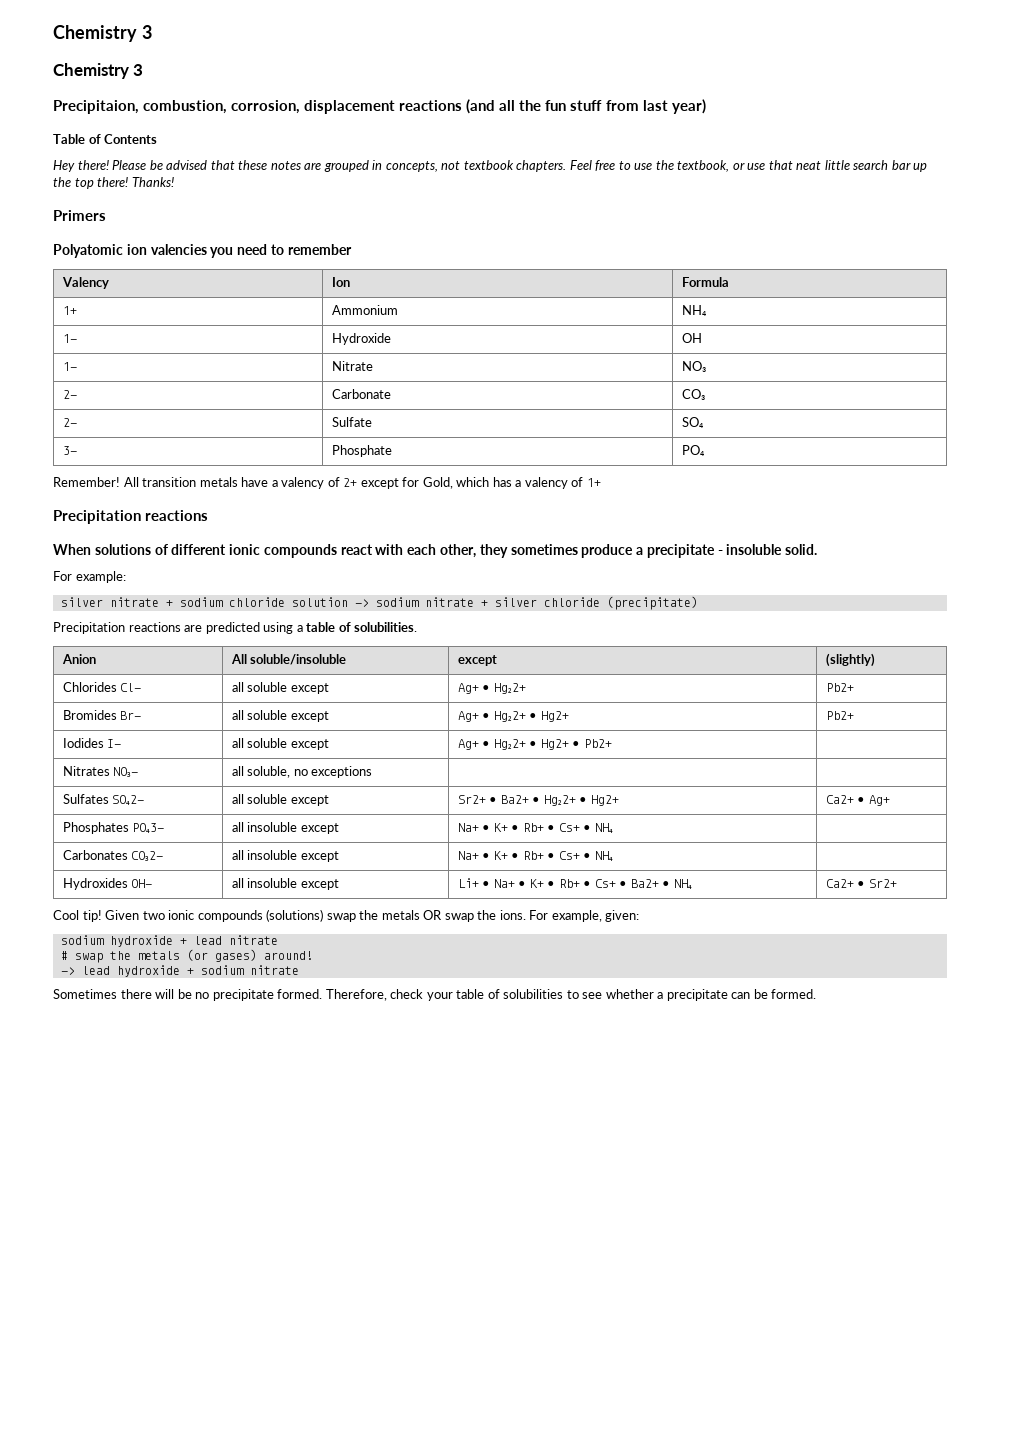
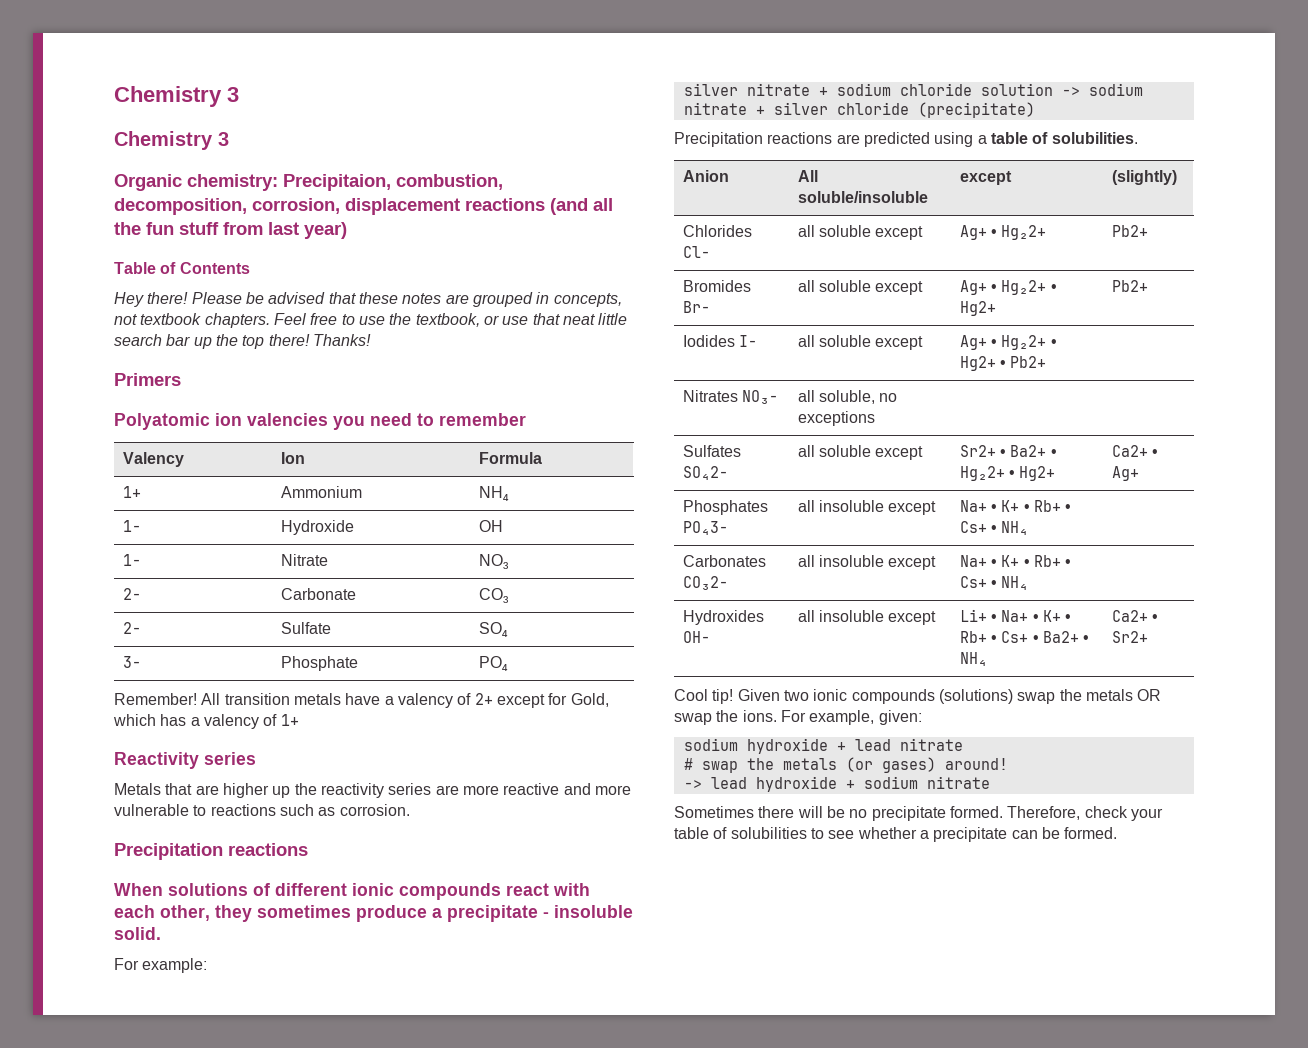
(144, 70) none -> [114,174,278,191] Organic chemistry:
(228, 107) none -> [114,198,247,215] decomposition,
(601, 482) none -> [114,752,256,769] [114,783,631,798] [114,804,410,816] // Reactivity series // Metals that are higher up the reactivity series are more reactive and more vulnerable to reactions such as corrosion.

